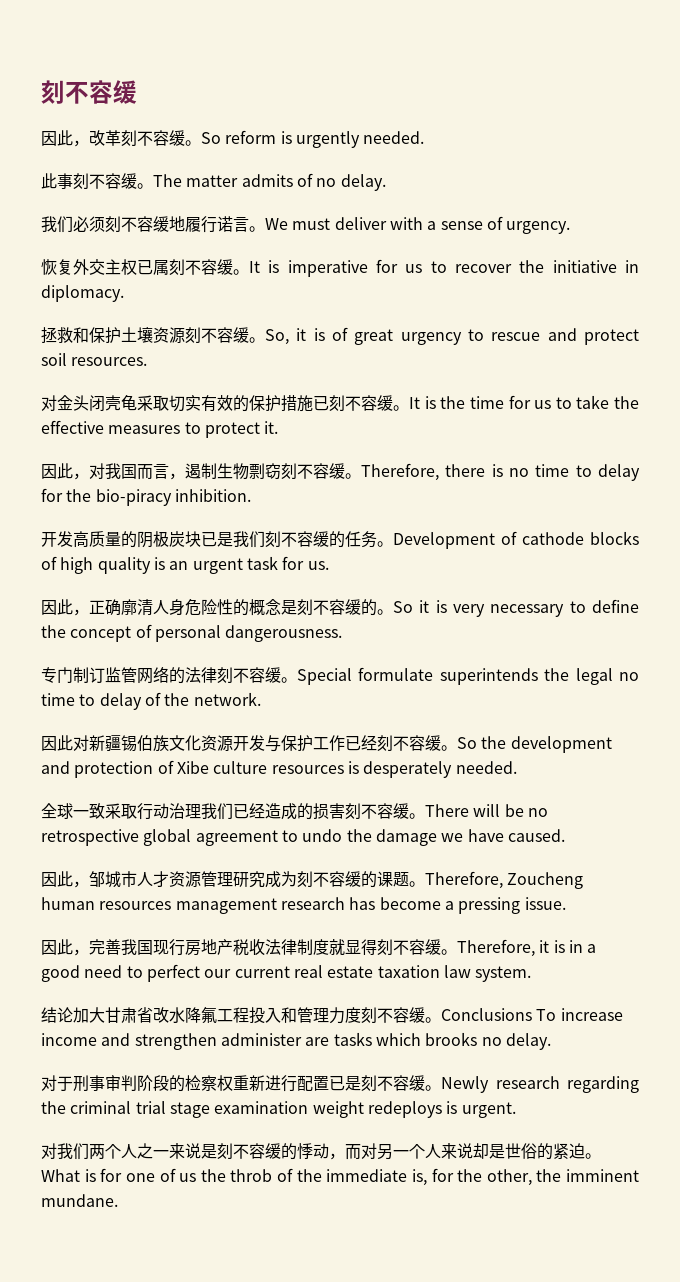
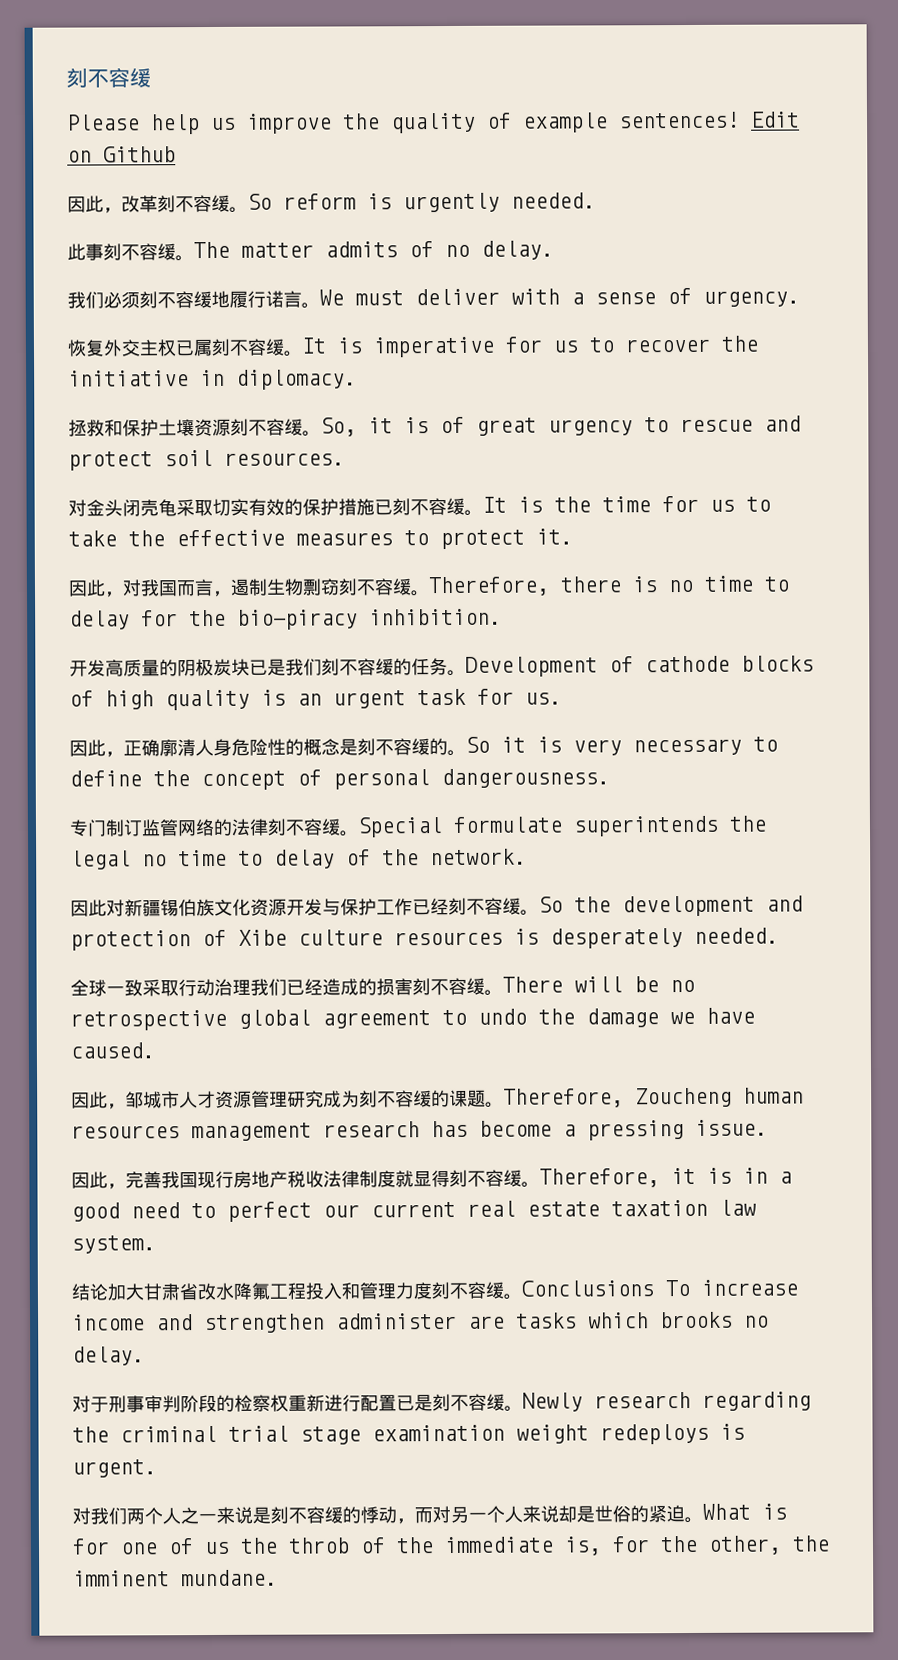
[41,80,137,104] 刻不容缓 -> [66,67,151,88] [66,111,800,135] [67,146,176,163] 刻不容缓 // Please help us improve the quality of example sentences! Edit on Github

